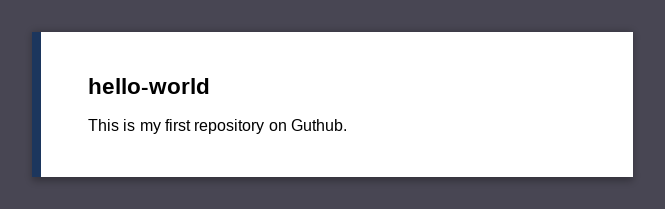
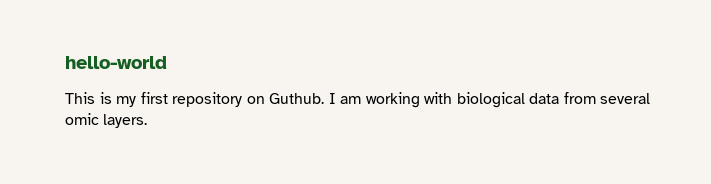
(347, 125) none -> [328,92,650,108] [65,113,148,128] I am working with biological data from several omic layers.

